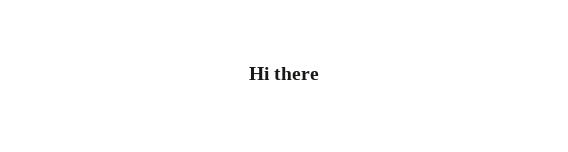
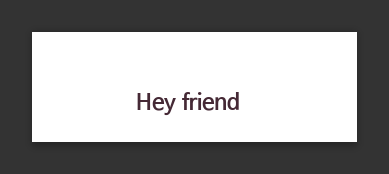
[248,67,320,80] Hi there -> [136,92,240,116] Hey friend

